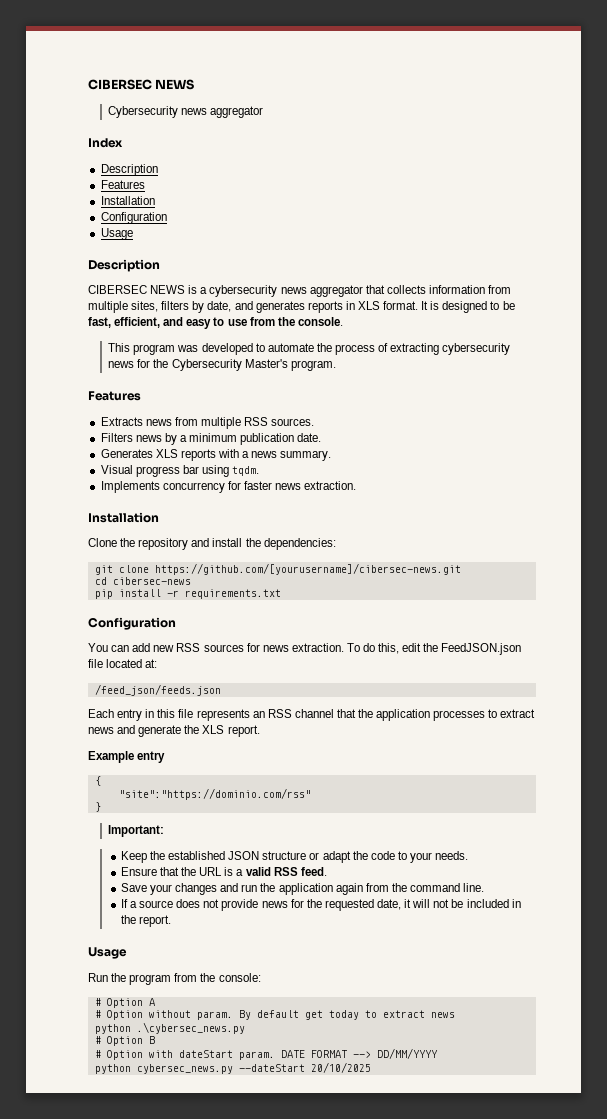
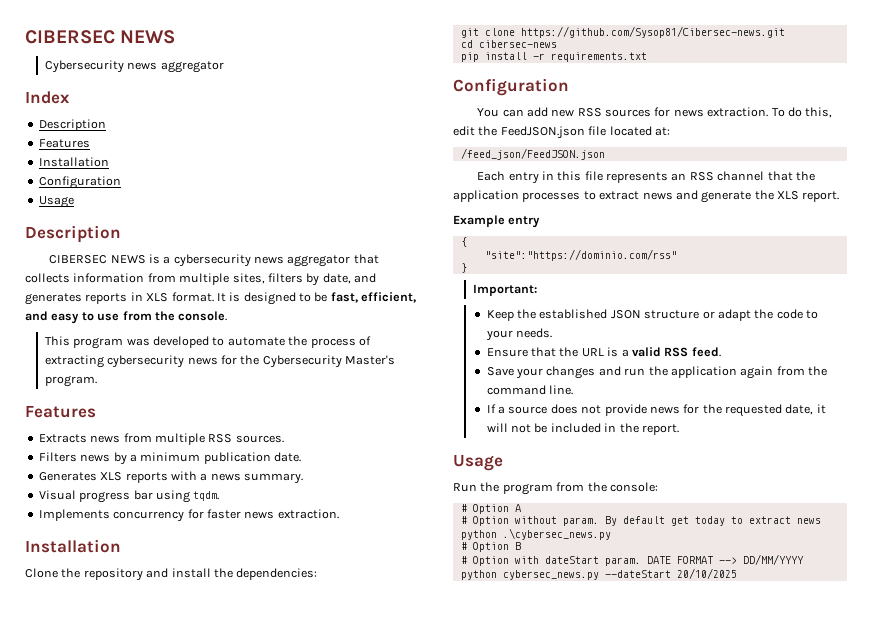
[154,563,461,575] https://github.com/[yourusername]/cibersec-news.git -> [520,26,785,38] https://github.com/Sysop81/Cibersec-news.git
[94,684,221,696] /feed_json/feeds.json -> [460,148,605,160] /feed_json/FeedJSON.json

